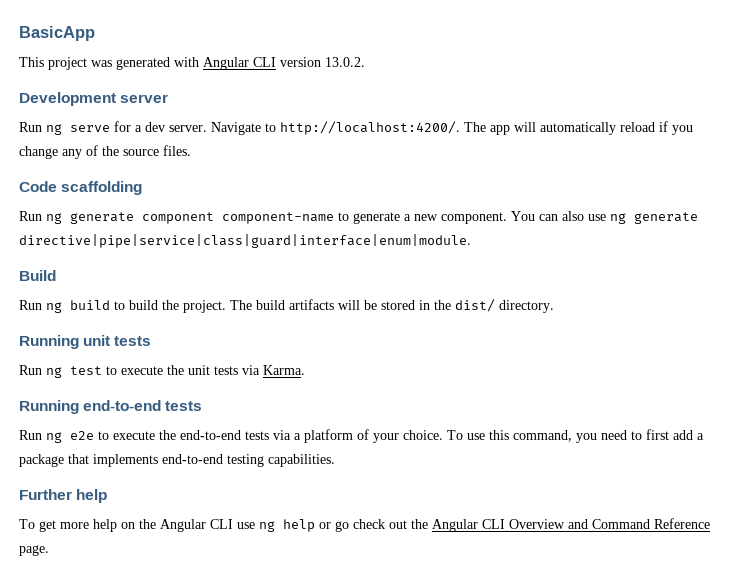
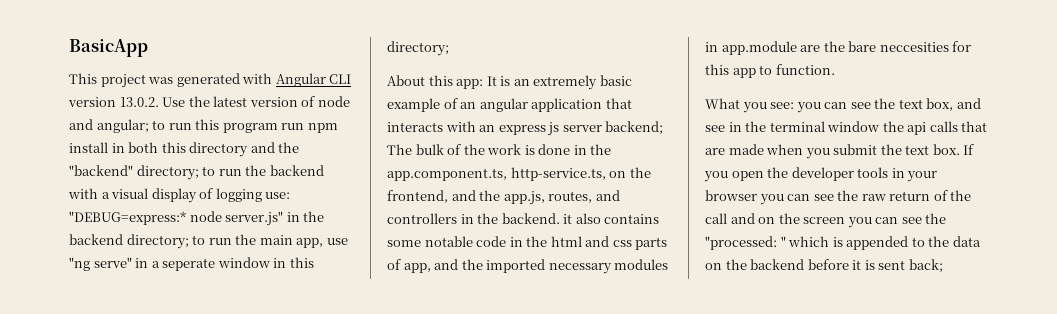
[19,92,169,106] [19,121,693,135] [19,145,191,159] [19,181,143,195] [19,211,698,224] [19,234,471,248] [19,270,56,281] [19,299,554,313] [19,335,152,349] [19,365,305,378] [19,400,203,414] [19,429,704,443] [19,454,335,467] [19,489,108,503] [19,518,710,532] [19,545,49,556] // Development server // Run ng serve for a dev server. Navigate to http://localhost:4200/. The app will automatically reload if you change any of the source files. // Code scaffolding // Run ng generate component component-name to generate a new component. You can also use ng generate directive|pipe|service|class|guard|interface|enum|module. // Build // Run ng build to build the project. The build artifacts will be stored in the dist/ directory. // Running unit tests // Run ng test to execute the unit tests via Karma. // Running end-to-end tests // Run ng e2e to execute the end-to-end tests via a platform of your choice. To use this command, you need to first add a package that implements end-to-end testing capabilities. // Further help // To get more help on the Angular CLI use ng help or go check out the Angular CLI Overview and Command Reference page. -> [162,96,350,107] [69,119,338,133] [69,142,300,157] [69,165,324,180] [68,188,291,203] [69,211,325,226] [69,234,348,249] [69,257,314,271] [387,41,449,56] [387,75,632,90] [387,98,632,112] [387,121,664,136] [387,144,612,155] [387,167,651,181] [387,190,620,205] [387,213,660,224] [387,236,668,250] [387,259,669,274] [705,41,972,55] [705,64,835,78] [705,98,981,113] [705,121,988,135] [705,144,975,159] [704,167,938,182] [705,190,972,205] [705,213,947,228] [705,236,981,250] [705,259,943,273] Use the latest version of node and angular; to run this program run npm install in both this directory and the "backend" directory; to run the backend with a visual display of logging use: "DEBUG=express:* node server.js" in the backend directory; to run the main app, use "ng serve" in a seperate window in this directory; // About this app: It is an extremely basic example of an angular application that interacts with an express js server backend; The bulk of the work is done in the app.component.ts, http-service.ts, on the frontend, and the app.js, routes, and controllers in the backend. it also contains some notable code in the html and css parts of app, and the imported necessary modules in app.module are the bare neccesities for this app to function. // What you see: you can see the text box, and see in the terminal window the api calls that are made when you submit the text box. If you open the developer tools in your browser you can see the raw return of the call and on the screen you can see the "processed: " which is appended to the data on the backend before it is sent back;

